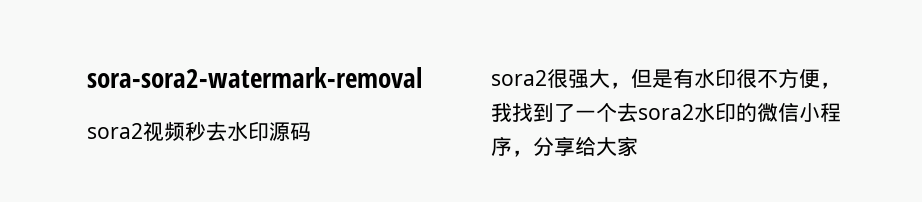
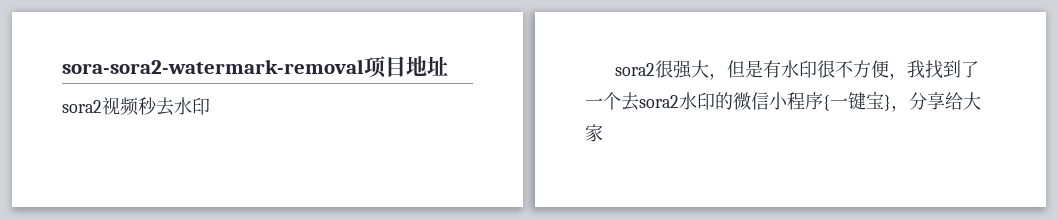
(422, 77) none -> [364,56,448,78] 项目地址
[269,122,311,141] 源码 -> (210, 106) none
(512, 146) none -> [823,91,891,111] {一键宝}

